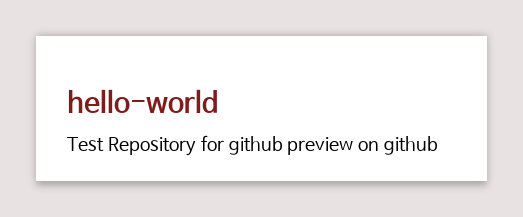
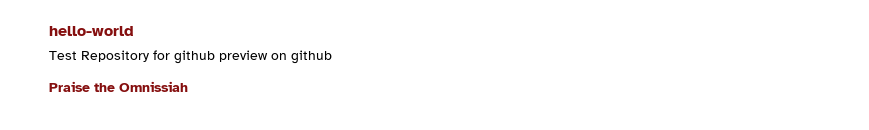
(439, 145) none -> [49,81,188,92] // Praise the Omnissiah

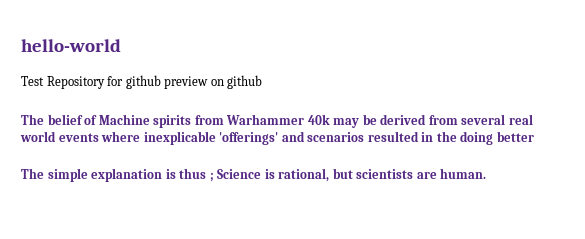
[49,81,188,92] Praise the Omnissiah -> [21,114,533,128] [20,131,534,145] [21,168,487,182] The belief of Machine spirits from Warhammer 40k may be derived from several real world events where inexplicable 'offerings' and scenarios resulted in the doing better // The simple explanation is thus ; Science is rational, but scientists are human.

